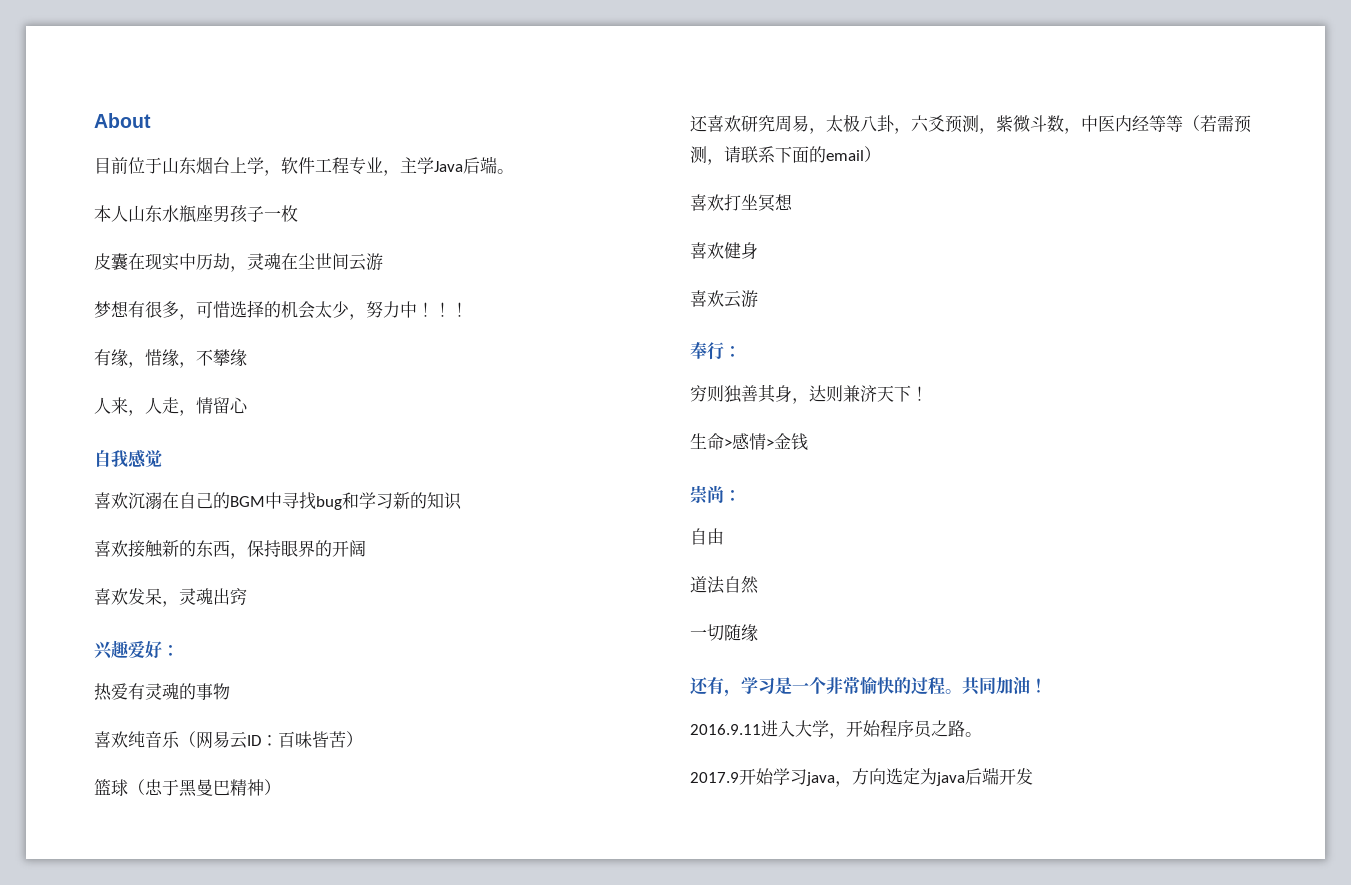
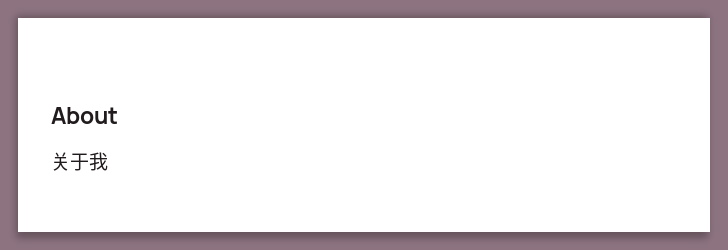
[94,156,514,176] [94,205,298,223] [94,253,383,272] [94,300,468,320] [94,349,247,368] [94,397,248,416] [94,449,162,468] [94,492,462,510] [94,540,366,559] [94,588,247,607] [94,640,179,660] [94,683,230,701] [94,731,363,749] [94,779,281,797] [690,114,1251,134] [690,146,881,165] [690,194,793,212] [690,242,758,259] [690,290,758,308] [690,342,741,360] [690,384,928,404] [690,433,808,451] [690,485,741,504] [690,528,724,545] [690,576,759,594] [690,624,758,641] [690,676,1047,697] [690,720,982,739] [690,767,1033,787] 目前位于山东烟台上学，软件工程专业，主学Java后端。 // 本人山东水瓶座男孩子一枚 // 皮囊在现实中历劫，灵魂在尘世间云游 // 梦想有很多，可惜选择的机会太少，努力中！！！ // 有缘，惜缘，不攀缘 // 人来，人走，情留心 // 自我感觉 // 喜欢沉溺在自己的BGM中寻找bug和学习新的知识 // 喜欢接触新的东西，保持眼界的开阔 // 喜欢发呆，灵魂出窍 // 兴趣爱好： // 热爱有灵魂的事物 // 喜欢纯音乐（网易云ID：百味皆苦） // 篮球（忠于黑曼巴精神） // 还喜欢研究周易，太极八卦，六爻预测，紫微斗数，中医内经等等（若需预测，请联系下面的email） // 喜欢打坐冥想 // 喜欢健身 // 喜欢云游 // 奉行： // 穷则独善其身，达则兼济天下！ // 生命>感情>金钱 // 崇尚： // 自由 // 道法自然 // 一切随缘 // 还有，学习是一个非常愉快的过程。共同加油！ // 2016.9.11进入大学，开始程序员之路。 // 2017.9开始学习java，方向选定为java后端开发 -> [51,152,108,171] 关于我

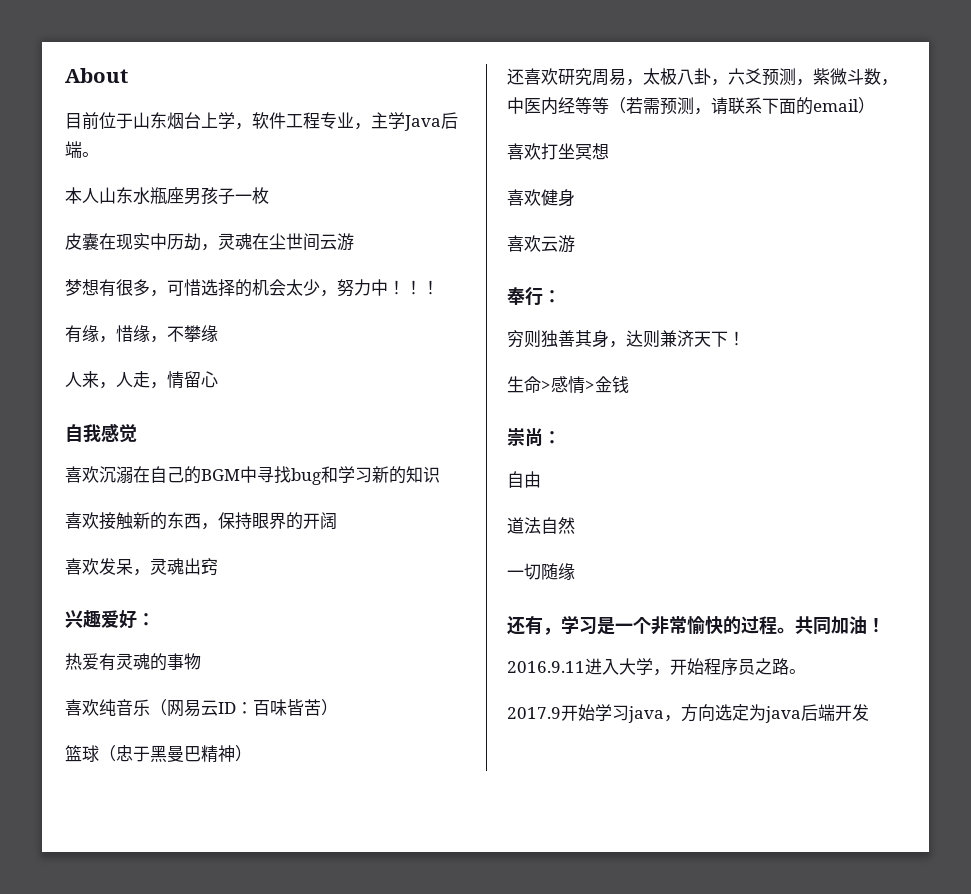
[51,152,108,171] 关于我 -> [65,112,458,131] [65,141,99,158] [65,187,269,205] [65,233,354,251] [65,279,439,297] [65,325,218,343] [65,371,218,389] [65,423,137,443] [65,466,440,485] [65,512,337,530] [65,558,218,576] [65,610,155,629] [65,653,201,671] [65,699,338,717] [65,745,252,762] [507,68,898,86] [507,97,875,115] [507,143,609,160] [507,189,575,207] [507,235,575,253] [507,287,561,306] [507,330,745,348] [507,376,629,394] [507,428,561,447] [507,471,541,488] [507,517,575,534] [507,563,575,580] [507,615,885,635] [507,658,806,676] [507,704,869,723] 目前位于山东烟台上学，软件工程专业，主学Java后端。 // 本人山东水瓶座男孩子一枚 // 皮囊在现实中历劫，灵魂在尘世间云游 // 梦想有很多，可惜选择的机会太少，努力中！！！ // 有缘，惜缘，不攀缘 // 人来，人走，情留心 // 自我感觉 // 喜欢沉溺在自己的BGM中寻找bug和学习新的知识 // 喜欢接触新的东西，保持眼界的开阔 // 喜欢发呆，灵魂出窍 // 兴趣爱好： // 热爱有灵魂的事物 // 喜欢纯音乐（网易云ID：百味皆苦） // 篮球（忠于黑曼巴精神） // 还喜欢研究周易，太极八卦，六爻预测，紫微斗数，中医内经等等（若需预测，请联系下面的email） // 喜欢打坐冥想 // 喜欢健身 // 喜欢云游 // 奉行： // 穷则独善其身，达则兼济天下！ // 生命>感情>金钱 // 崇尚： // 自由 // 道法自然 // 一切随缘 // 还有，学习是一个非常愉快的过程。共同加油！ // 2016.9.11进入大学，开始程序员之路。 // 2017.9开始学习java，方向选定为java后端开发

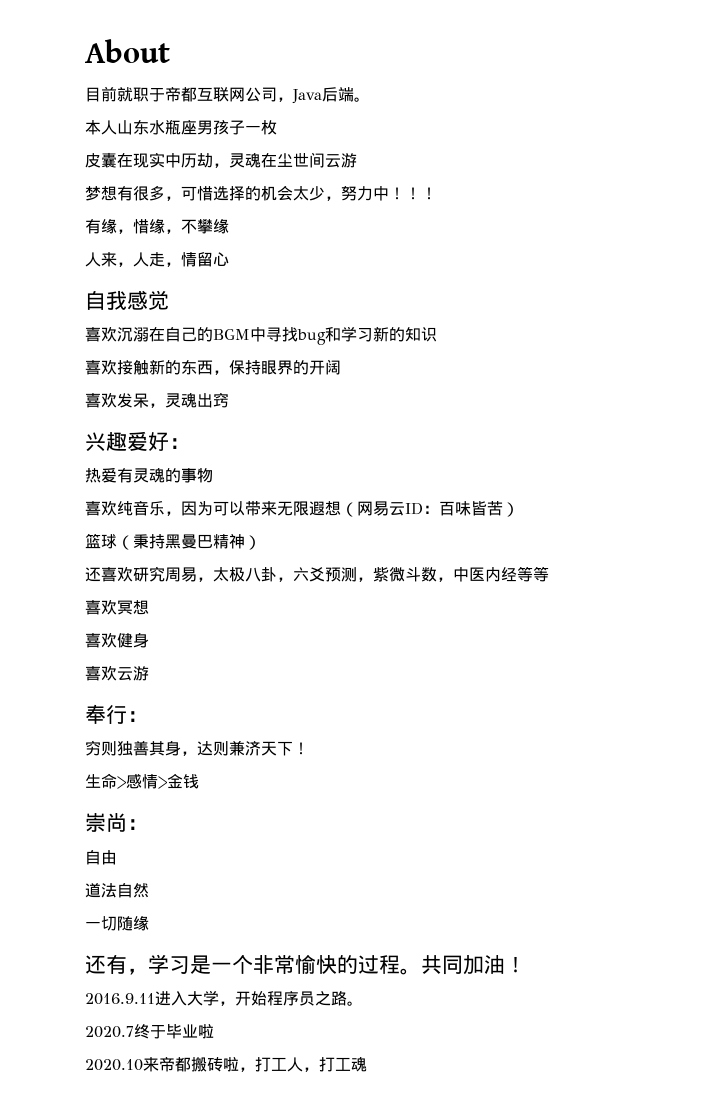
[99,112,405,130] 位于山东烟台上学，软件工程专业，主学 -> [117,86,293,102] 就职于帝都互联网公司，
(150, 707) none -> [165,501,341,516] ，因为可以带来无限遐想
[116,745,150,762] 忠于 -> [133,534,165,549] 秉持
[609,97,875,115] [507,143,575,160] （若需预测，请联系下面的email） // 喜欢打坐 -> [85,599,117,615] // 喜欢
[507,704,869,723] 2017.9开始学习java，方向选定为java后端开发 -> [85,1024,214,1039] [85,1056,367,1072] 2020.7终于毕业啦 // 2020.10来帝都搬砖啦，打工人，打工魂

